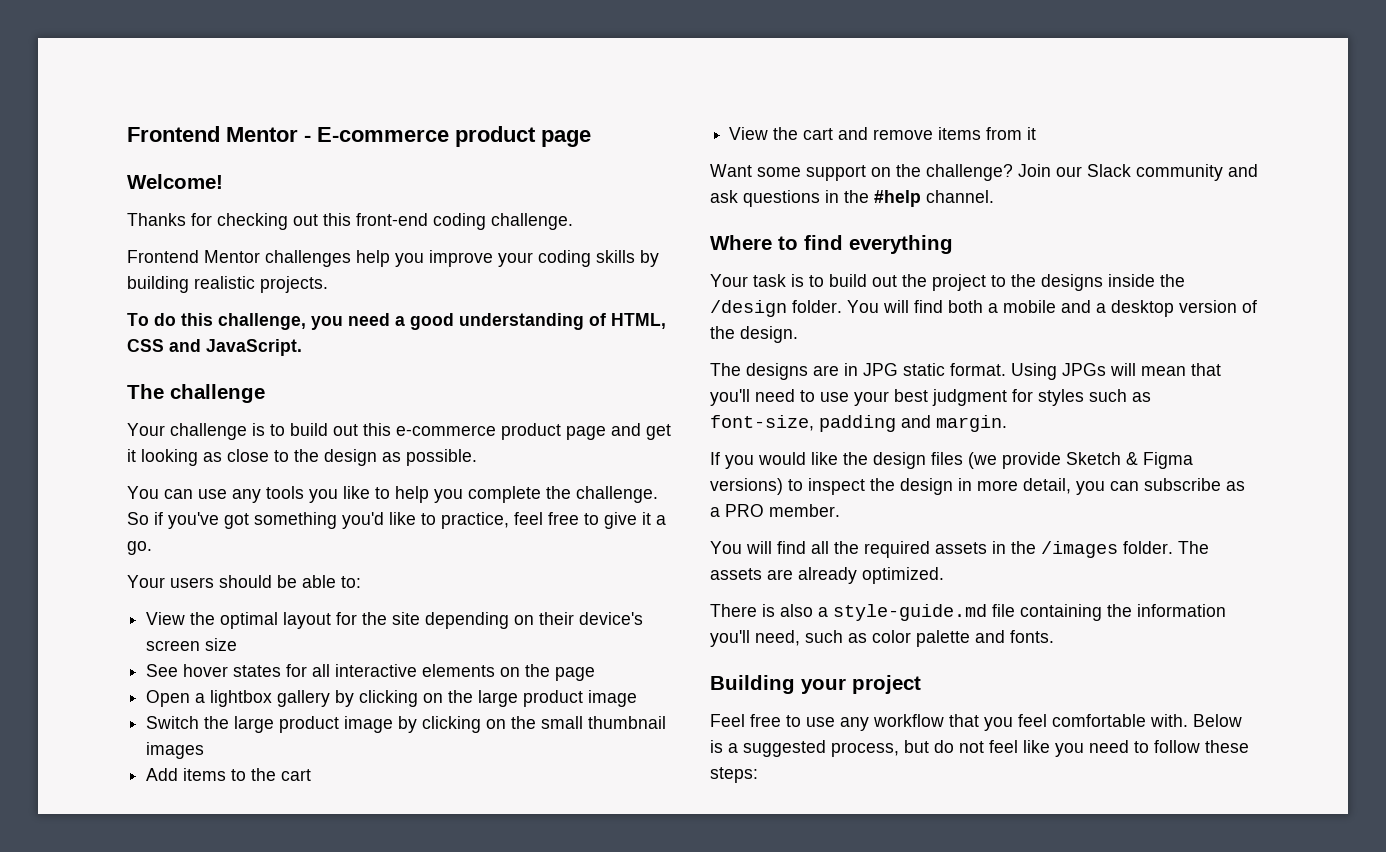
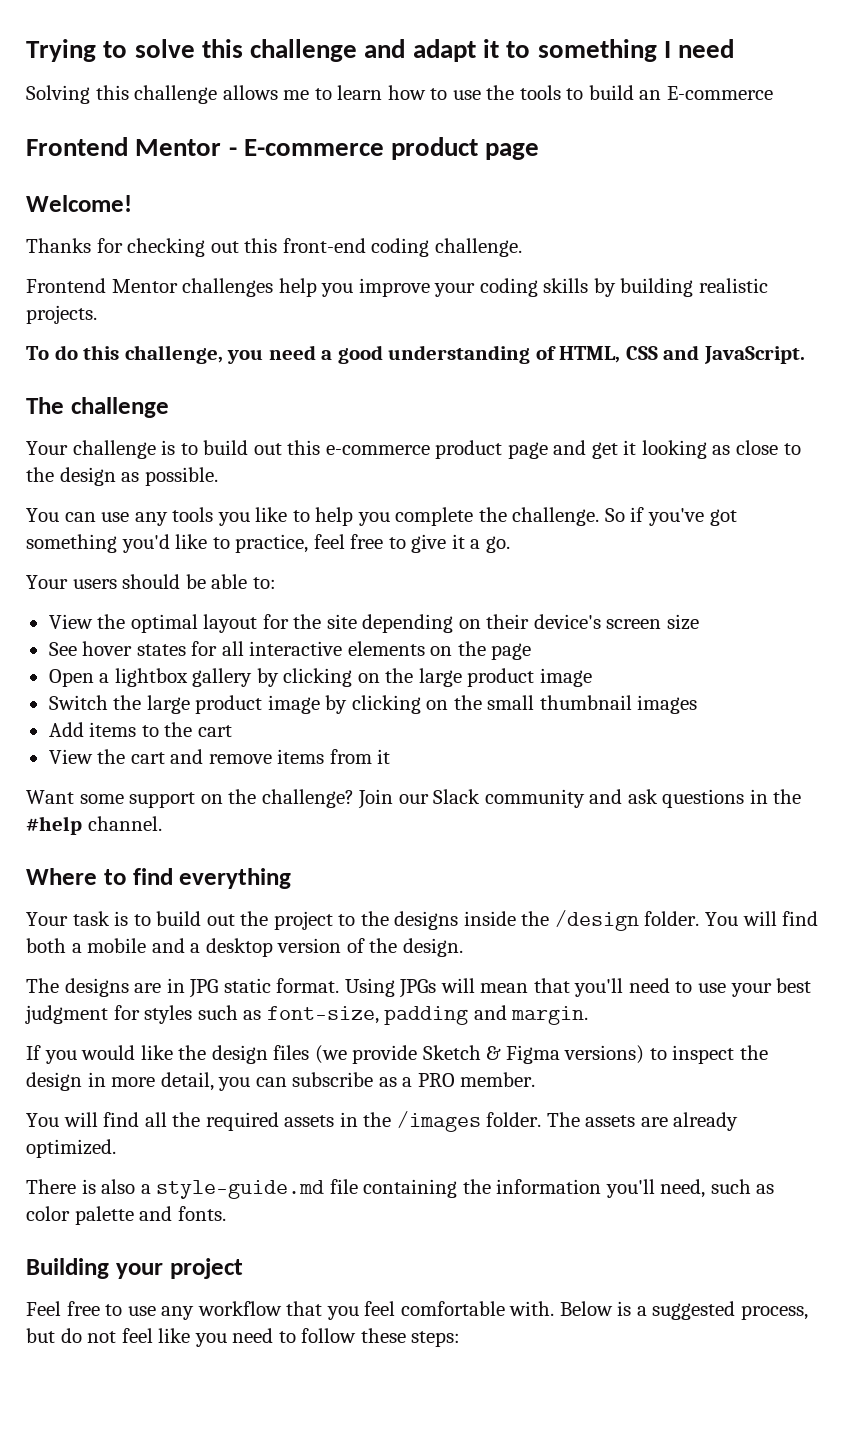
(127, 134) none -> [26,39,735,62] [26,85,774,104] Trying to solve this challenge and adapt it to something I need // Solving this challenge allows me to learn how to use the tools to build an E-commerce //

